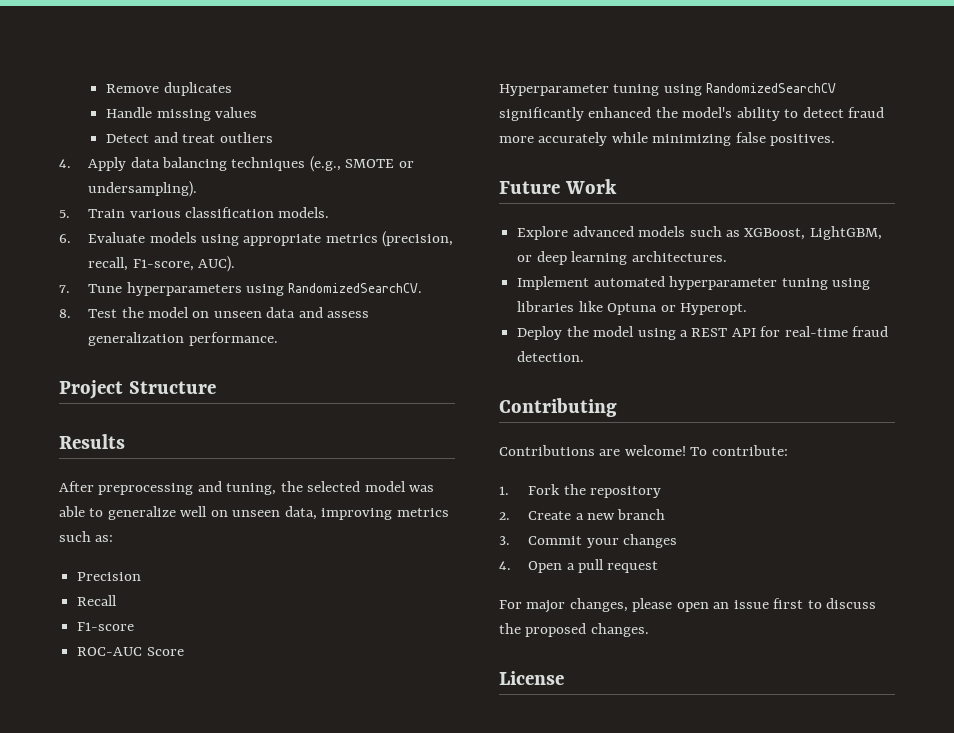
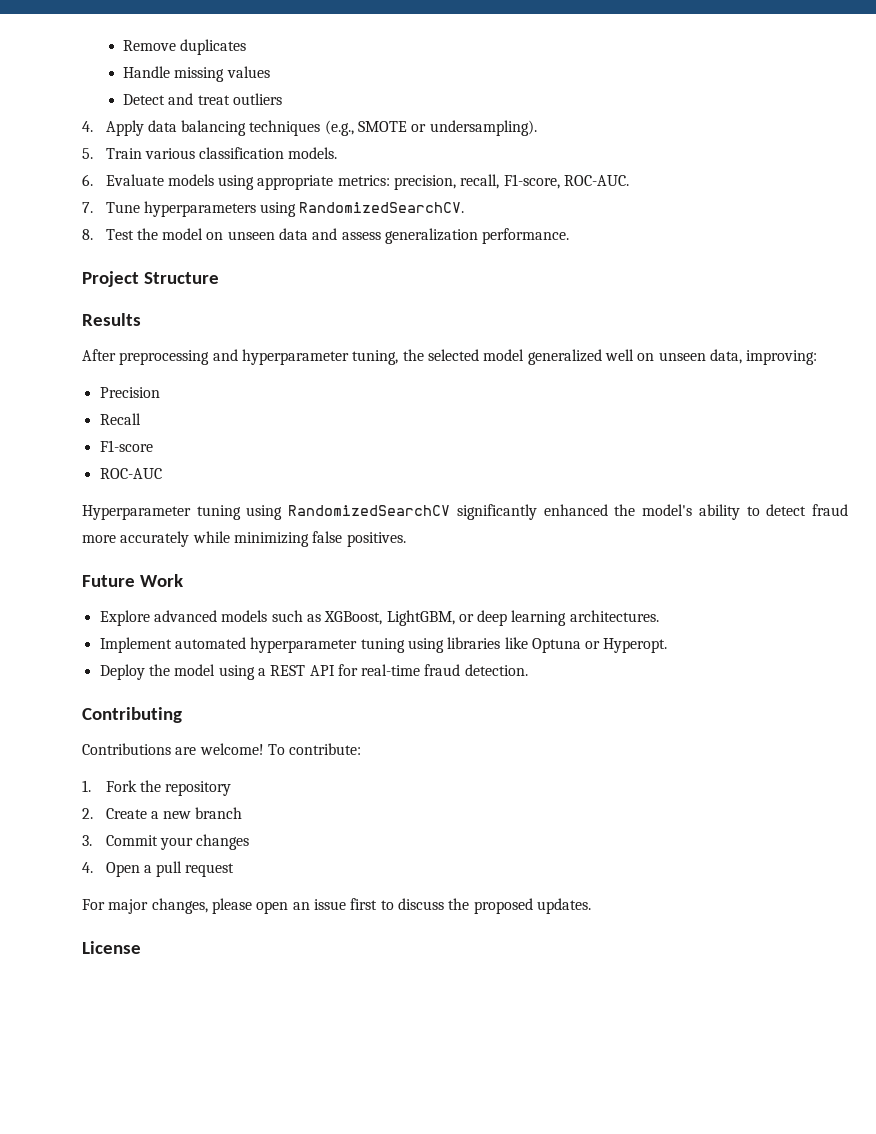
[325,231,454,247] metrics (precision, -> [337,175,457,190] metrics: precision,
[197,256,235,272] AUC). -> [564,175,630,186] ROC-AUC.
(222, 486) none -> [241,349,349,365] hyperparameter
[409,485,435,492] [59,506,449,520] [59,531,114,542] was able to generalize well on unseen data, improving metrics such as: -> [527,349,818,365] generalized well on unseen data, improving:
[146,647,184,656] Score -> (162, 473) none
[590,623,649,637] changes. -> [536,898,591,914] updates.

